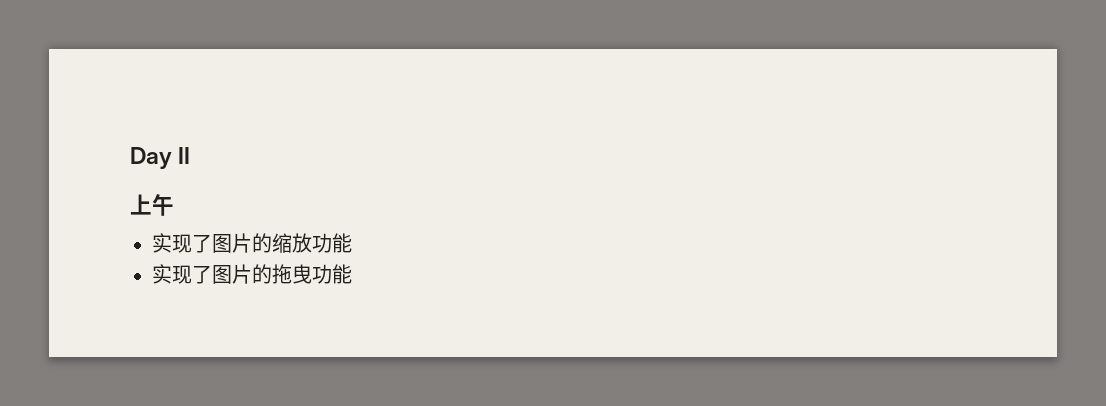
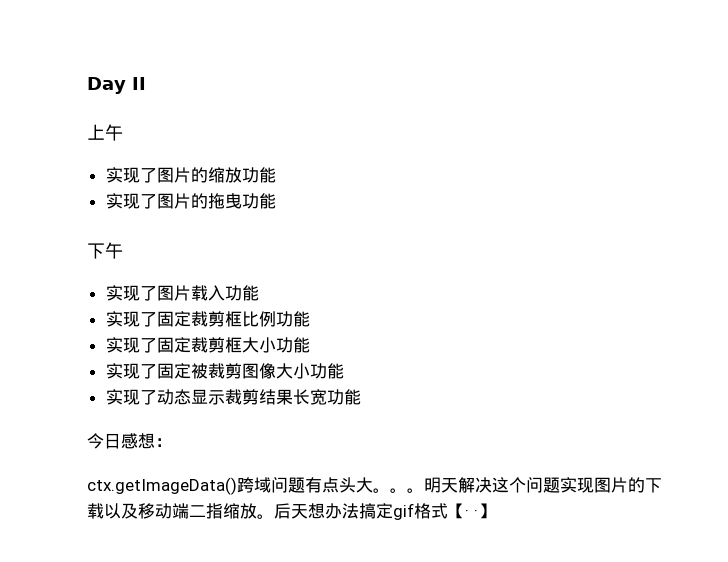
(352, 274) none -> [87,242,123,259] [105,285,259,301] [105,311,310,327] [105,337,310,353] [105,363,344,379] [105,389,361,405] [87,433,172,449] [87,477,662,495] [87,503,495,520] // 下午 // 实现了图片载入功能 // 实现了固定裁剪框比例功能 // 实现了固定裁剪框大小功能 // 实现了固定被裁剪图像大小功能 // 实现了动态显示裁剪结果长宽功能 // 今日感想： // ctx.getImageData()跨域问题有点头大。。。明天解决这个问题实现图片的下载以及移动端二指缩放。后天想办法搞定gif格式【· ·】

